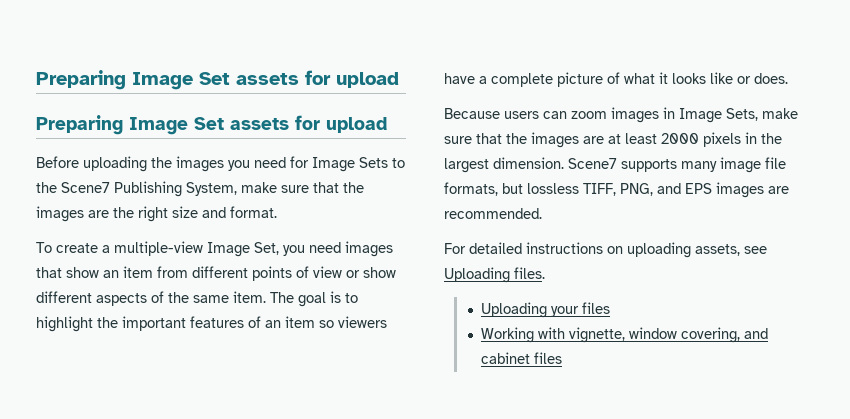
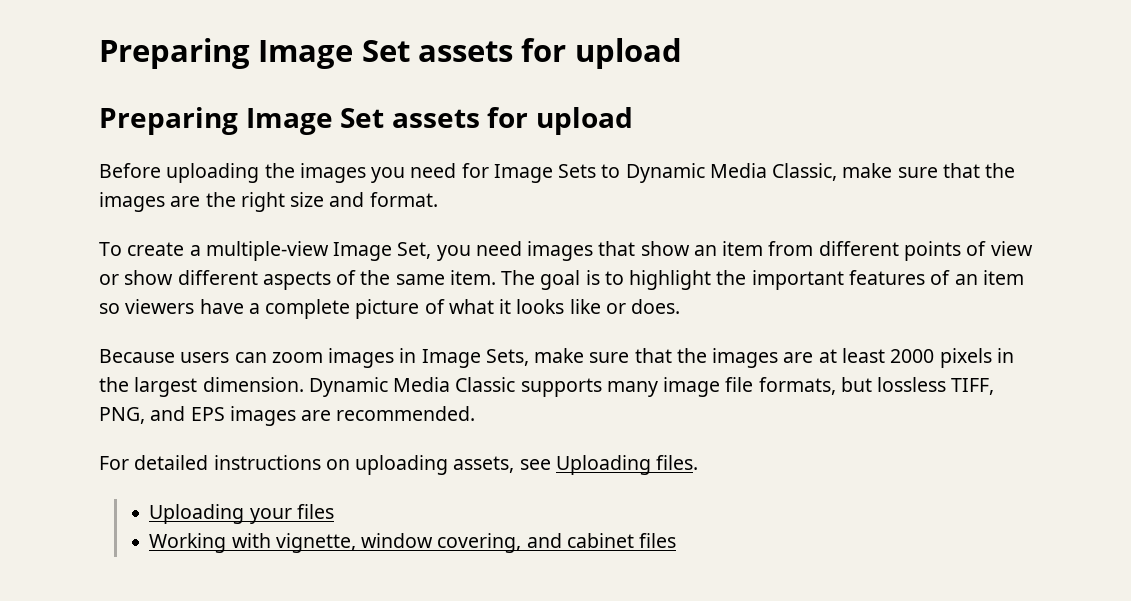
[36,181,237,197] the Scene7 Publishing System, -> [625,163,838,183] Dynamic Media Classic,
[568,158,617,169] Scene7 -> [308,377,516,397] Dynamic Media Classic

